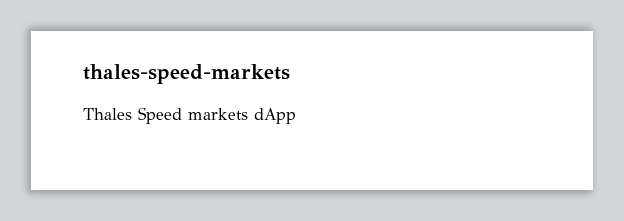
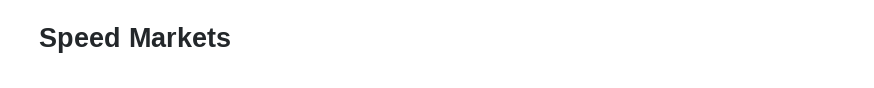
[83,64,290,84] [83,107,296,124] thales-speed-markets // Thales Speed markets dApp -> [39,27,231,53] Speed Markets

